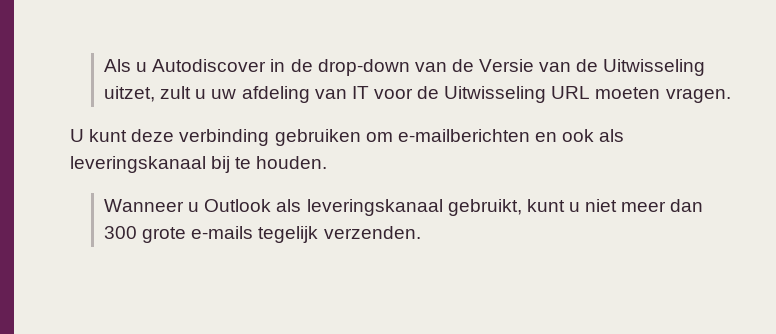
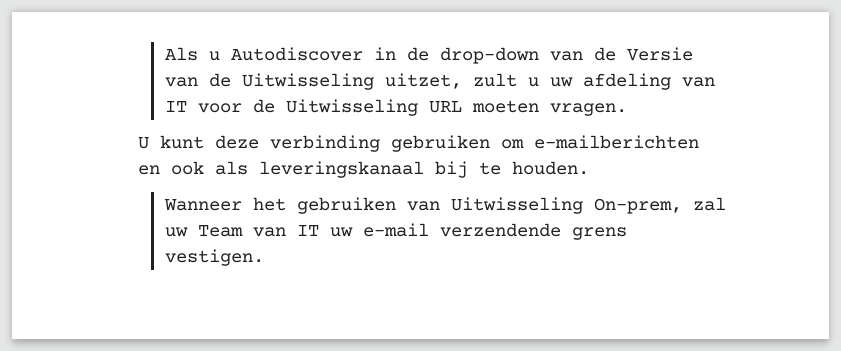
[188,199,704,216] [103,226,421,243] u Outlook als leveringskanaal gebruikt, kunt u niet meer dan 300 grote e-mails tegelijk verzenden. -> [252,197,726,214] [164,223,627,240] [164,249,264,266] het gebruiken van Uitwisseling On-prem, zal uw Team van IT uw e-mail verzendende grens vestigen.

